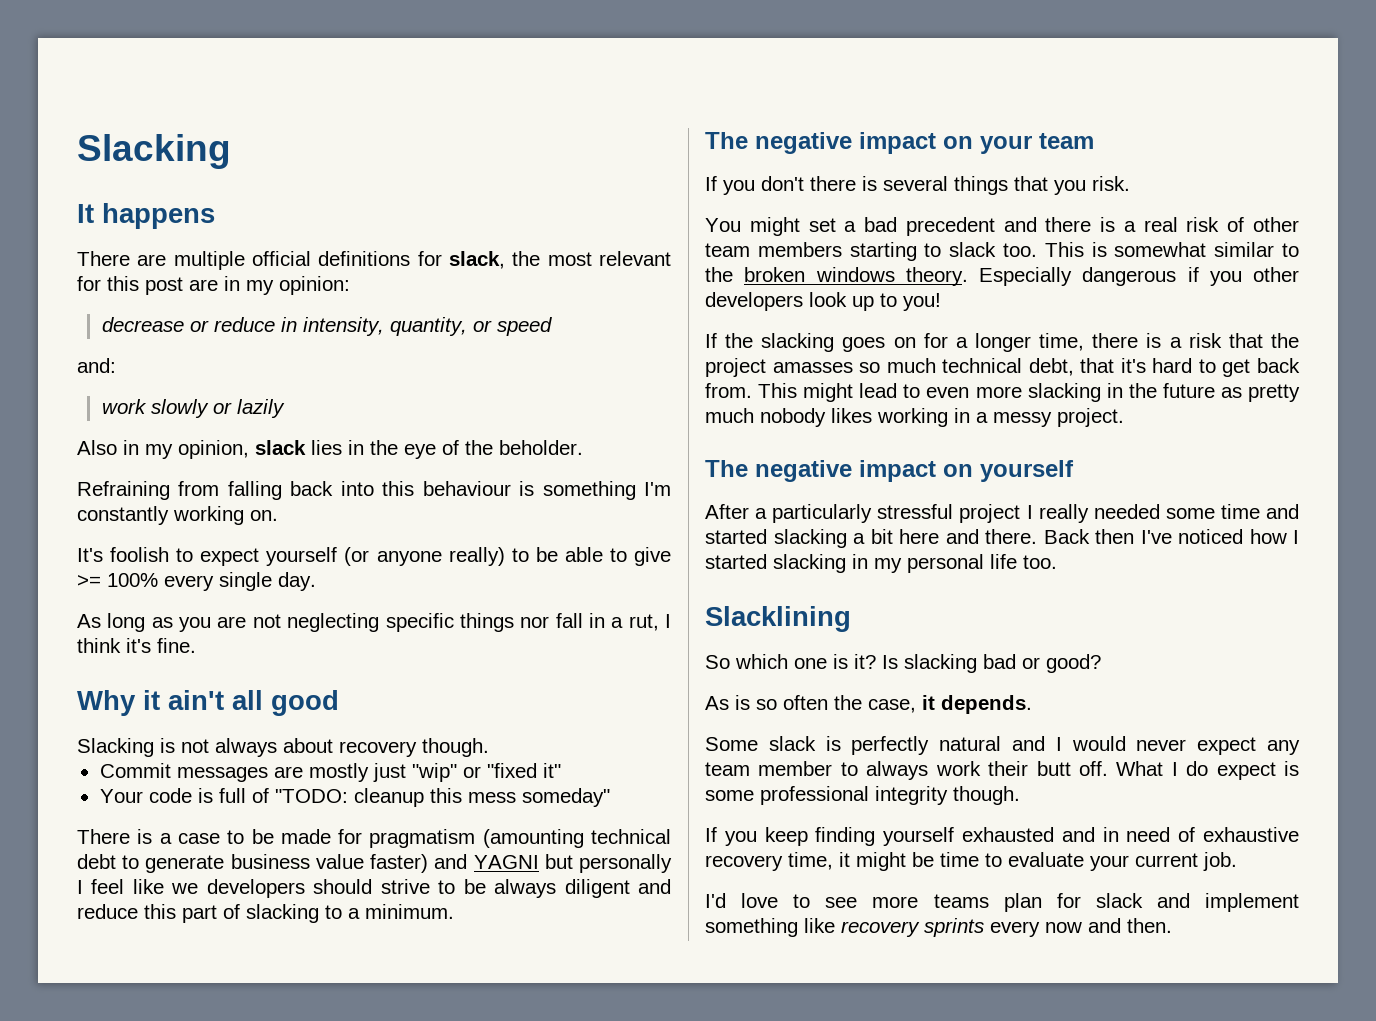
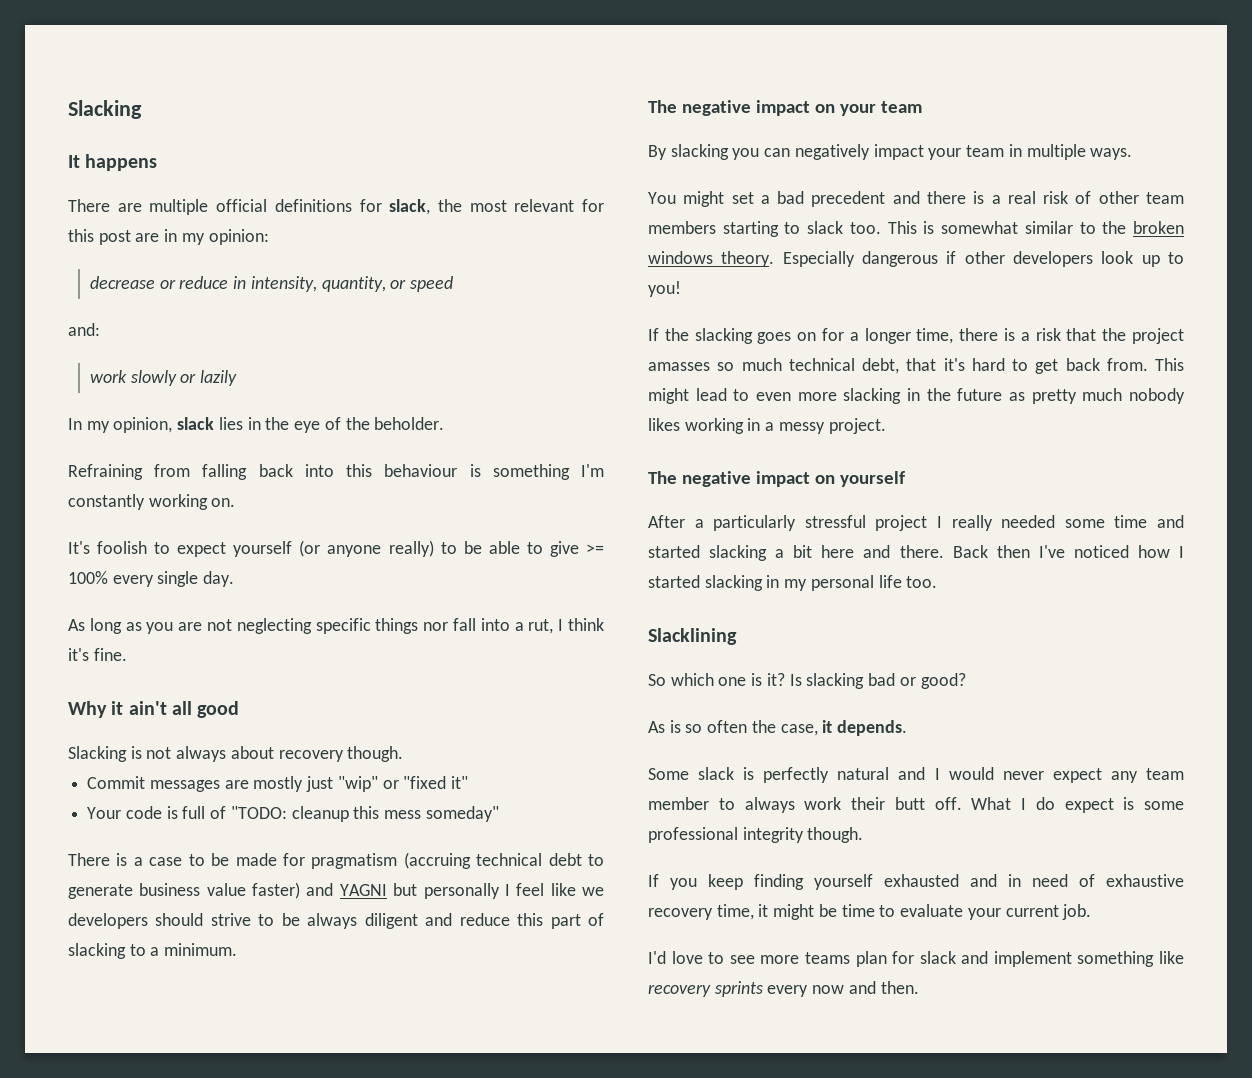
[77,440,139,455] Also in -> [68,418,82,430] In
[588,613,605,628] in -> [480,618,510,631] into
[482,829,584,848] (amounting -> [403,852,471,869] (accruing
[705,176,1130,195] If you don't there is several things that you risk. -> [648,144,1133,160] By slacking you can negatively impact your team in multiple ways.
[1209,271,1242,286] you -> (957, 257) none

